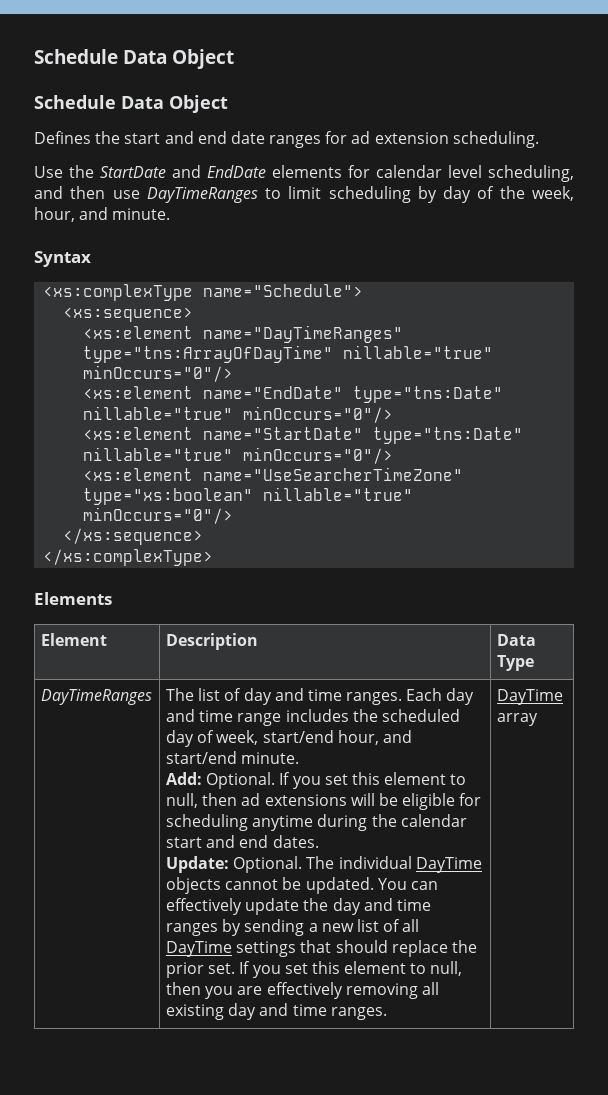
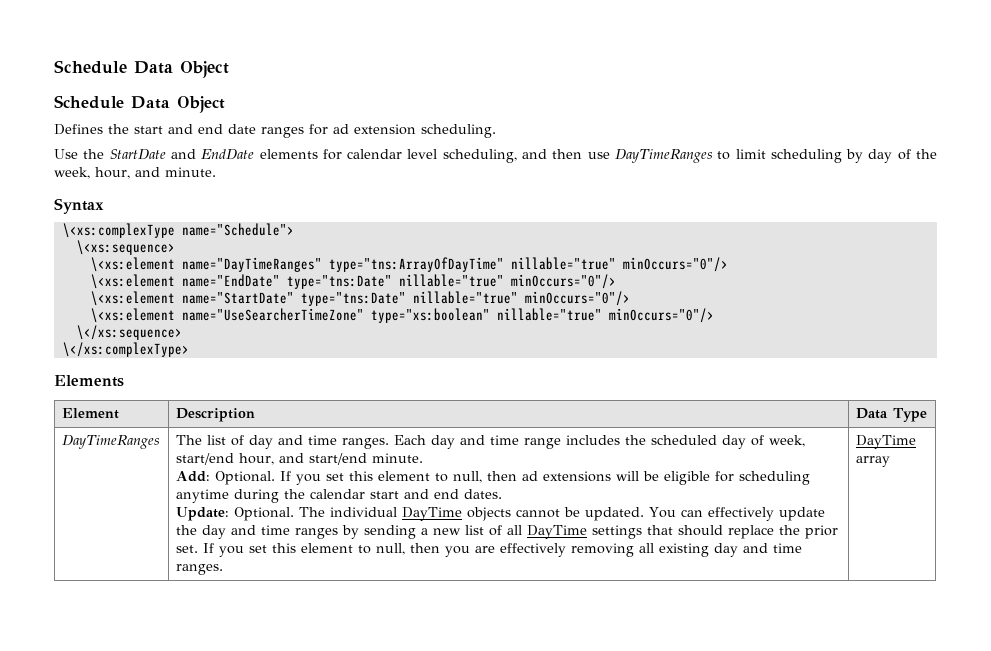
[43,284,194,301] <xs:complexType -> [62,223,175,238] \<xs:complexType
[63,307,194,322] [83,326,194,339] <xs:sequence> // <xs:element -> [76,240,175,255] [90,257,175,272] \<xs:sequence> // \<xs:element
[83,386,194,399] <xs:element -> [90,274,175,289] \<xs:element
[83,427,194,440] <xs:element -> [90,291,175,306] \<xs:element
[83,468,194,481] <xs:element -> [90,308,175,323] \<xs:element
[63,528,204,545] [43,549,214,566] </xs:sequence> // </xs:complexType> -> [76,325,182,340] [62,342,189,357] \</xs:sequence> // \</xs:complexType>

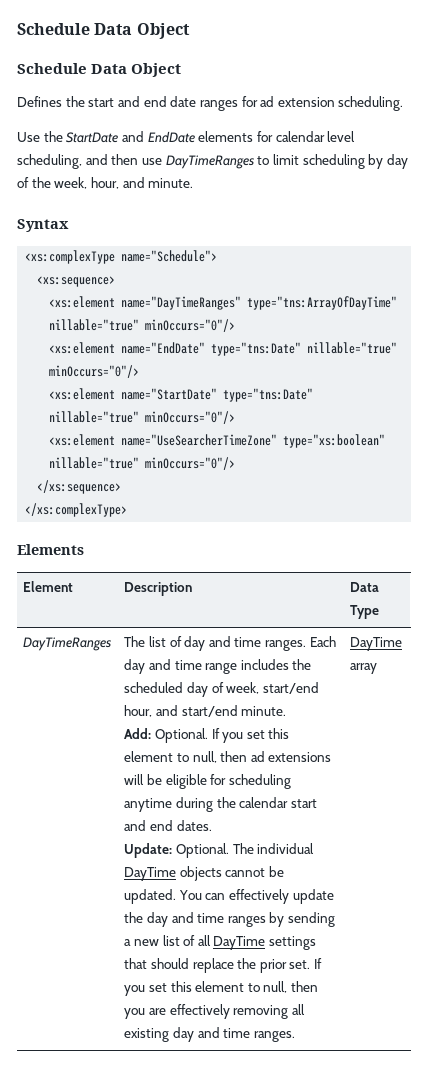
[62,223,175,238] \<xs:complexType -> [25,250,116,264] <xs:complexType
[76,240,175,255] [90,257,175,272] \<xs:sequence> // \<xs:element -> [37,276,116,287] [49,296,116,308] <xs:sequence> // <xs:element
[90,274,175,289] \<xs:element -> [49,342,116,354] <xs:element
[90,291,175,306] \<xs:element -> [49,388,116,400] <xs:element
[90,308,175,323] \<xs:element -> [49,434,116,446] <xs:element
[76,325,182,340] [62,342,189,357] \</xs:sequence> // \</xs:complexType> -> [37,480,122,494] [25,503,128,517] </xs:sequence> // </xs:complexType>

